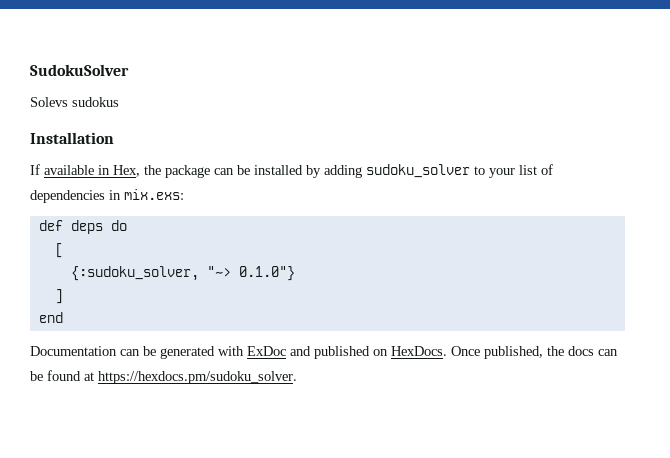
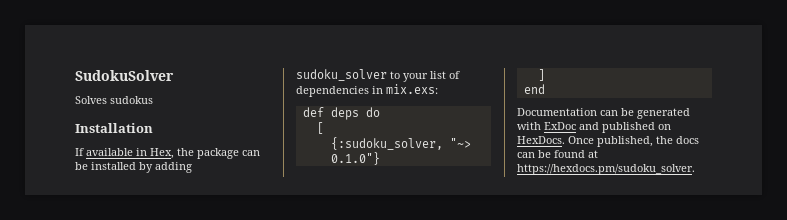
[30,97,68,107] Solevs -> [75,96,107,104] Solves

